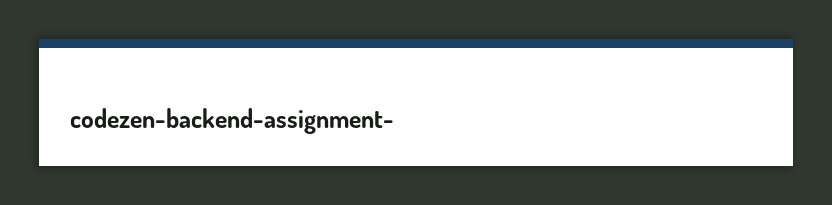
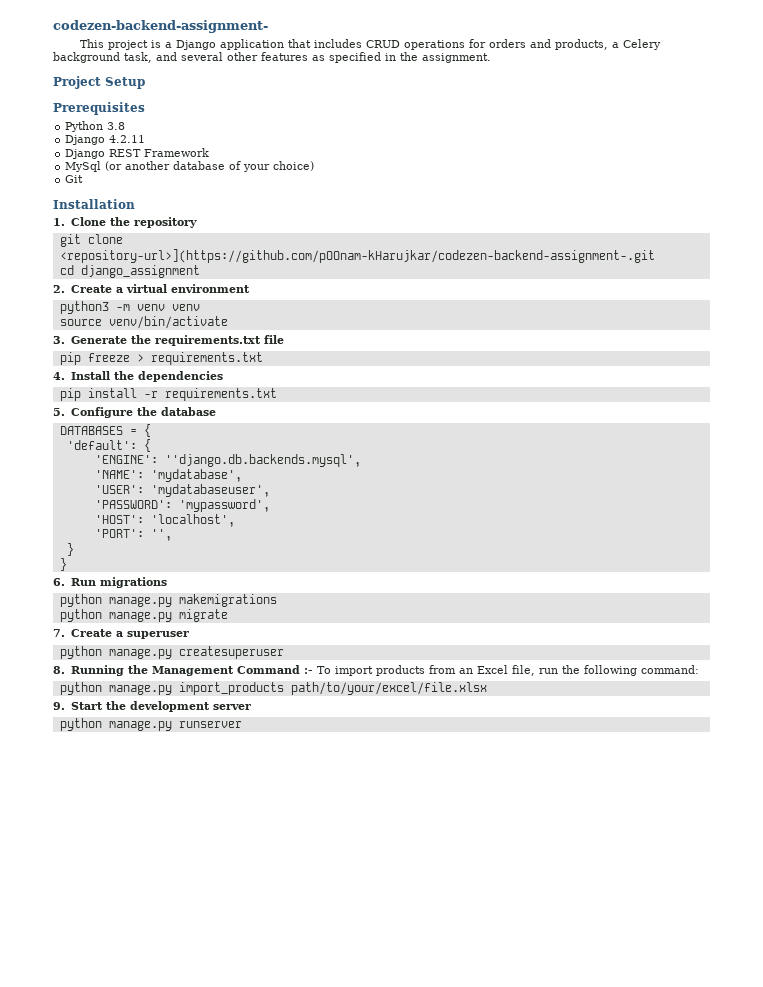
(394, 121) none -> [79,39,661,50] [53,52,491,63] [53,76,145,89] [53,102,145,115] [65,121,126,132] [65,135,146,145] [65,148,210,159] [65,161,315,172] [65,175,84,183] [53,199,135,209] [53,217,197,228] [59,234,123,247] [59,249,655,263] [59,265,200,278] [53,284,250,293] [59,301,200,314] [59,316,228,329] [53,335,284,346] [59,352,263,365] [53,371,223,382] [59,388,277,401] [53,407,216,418] [59,424,151,437] [66,439,151,452] [94,454,361,467] [94,469,242,482] [94,484,270,497] [94,499,270,512] [94,514,235,527] [94,529,172,541] [66,543,74,556] [59,558,67,571] [53,577,167,588] [59,594,277,607] [59,609,228,622] [53,629,189,639] [59,646,284,659] [53,665,699,676] [59,682,487,695] [53,701,251,712] [59,718,242,731] // This project is a Django application that includes CRUD operations for orders and products, a Celery background task, and several other features as specified in the assignment. // Project Setup // Prerequisites // Python 3.8 // Django 4.2.11 // Django REST Framework // MySql (or another database of your choice) // Git // Installation // 1. Clone the repository // git clone <repository-url>](https://github.com/pOOnam-kHarujkar/codezen-backend-assignment-.git // cd django_assignment // 2. Create a virtual environment // python3 -m venv venv // source venv/bin/activate // 3. Generate the requirements.txt file // pip freeze > requirements.txt // 4. Install the dependencies // pip install -r requirements.txt // 5. Configure the database // DATABASES = { // 'default': { // 'ENGINE': ''django.db.backends.mysql', // 'NAME': 'mydatabase', // 'USER': 'mydatabaseuser', // 'PASSWORD': 'mypassword', // 'HOST': 'localhost', // 'PORT': '', // } // } // 6. Run migrations // python manage.py makemigrations // python manage.py migrate // 7. Create a superuser // python manage.py createsuperuser // 8. Running the Management Command :- To import products from an Excel file, run the following command: // python manage.py import_products path/to/your/excel/file.xlsx // 9. Start the development server // python manage.py runserver

